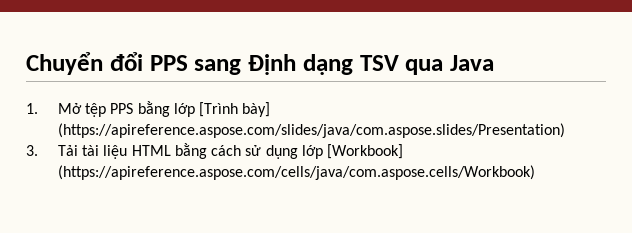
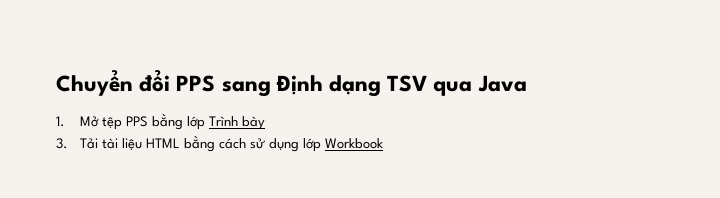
[199,102,271,117] [57,123,565,138] [Trình bày] (https://apireference.aspose.com/slides/java/com.aspose.slides/Presentation) -> [208,116,265,130] Trình bày
[327,144,404,159] [57,165,535,180] [Workbook] (https://apireference.aspose.com/cells/java/com.aspose.cells/Workbook) -> [324,138,383,149] Workbook

